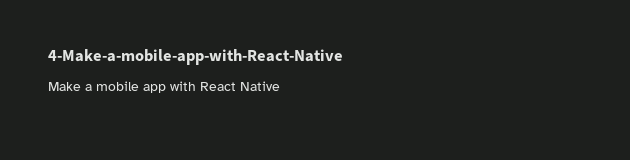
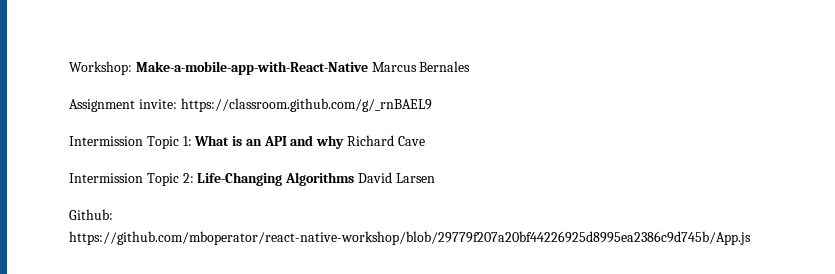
[48,49,343,65] [48,81,280,93] 4-Make-a-mobile-app-with-React-Native // Make a mobile app with React Native -> [69,61,471,75] [69,98,432,112] [69,135,425,149] [69,172,435,186] [69,209,113,220] [69,231,751,245] Workshop: Make-a-mobile-app-with-React-Native Marcus Bernales // Assignment invite: https://classroom.github.com/g/_rnBAEL9 // Intermission Topic 1: What is an API and why Richard Cave // Intermission Topic 2: Life-Changing Algorithms David Larsen // Github: https://github.com/mboperator/react-native-workshop/blob/29779f207a20bf44226925d8995ea2386c9d745b/App.js

